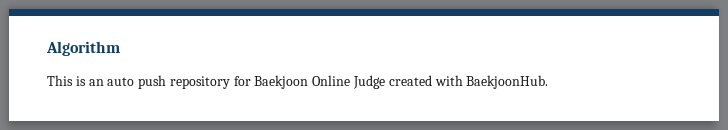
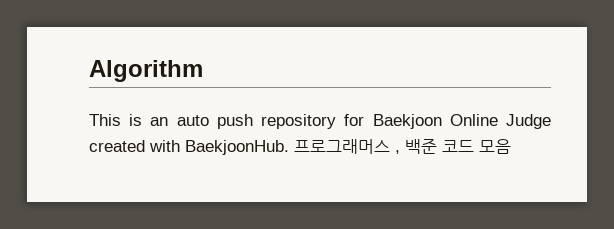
(549, 82) none -> [294,139,511,154] 프로그래머스 , 백준 코드 모음

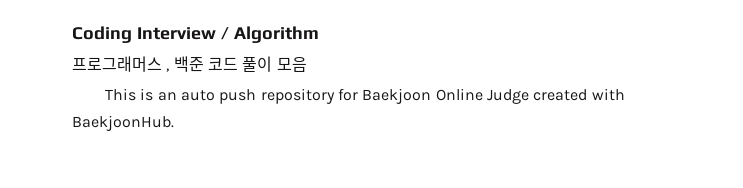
[89,60,203,82] Algorithm -> [72,26,319,43] [72,56,307,72] Coding Interview / Algorithm // 프로그래머스 , 백준 코드 풀이 모음
[294,139,511,154] 프로그래머스 , 백준 코드 모음 -> (174, 123) none

